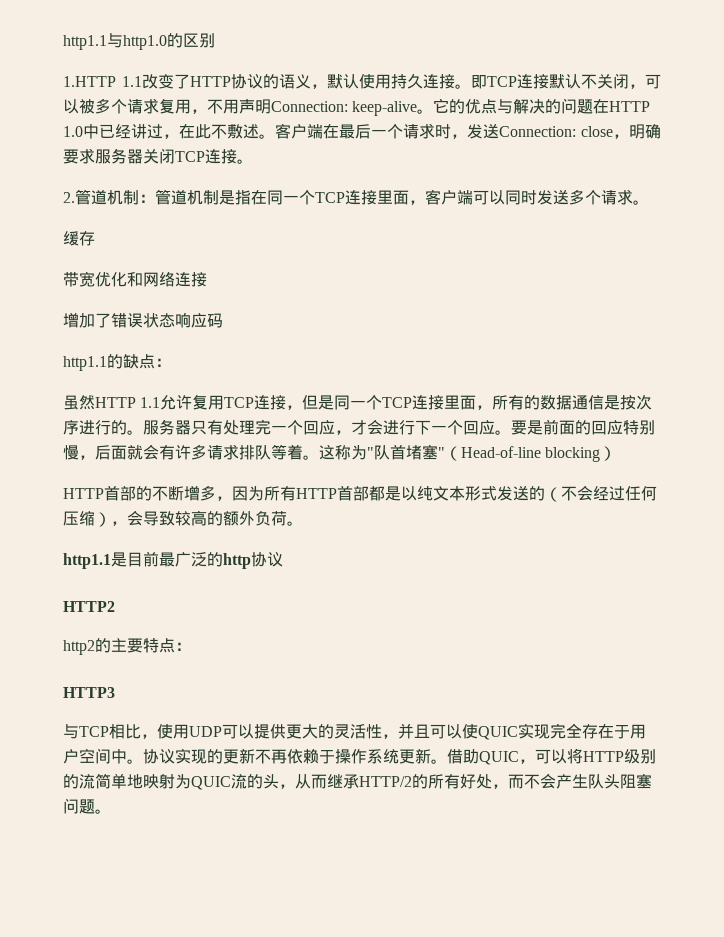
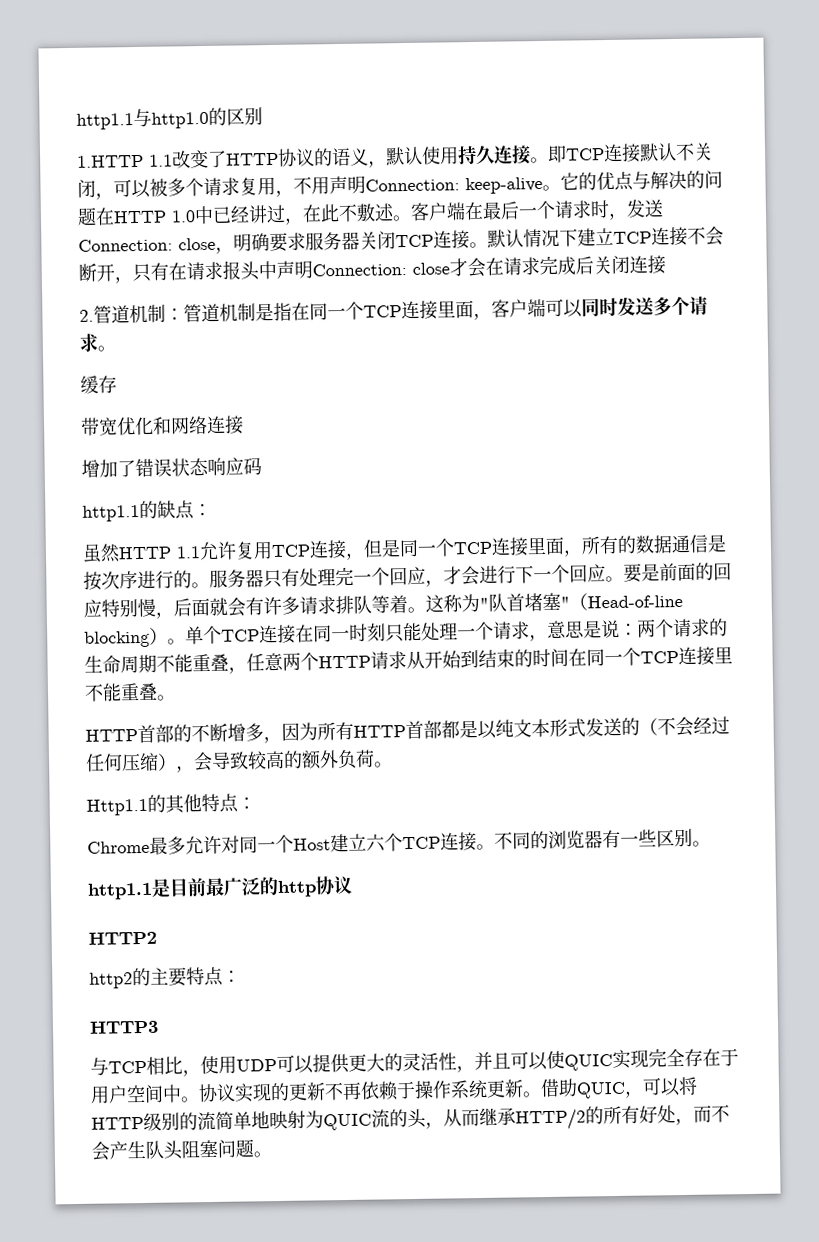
(253, 161) none -> [487,226,724,248] [78,255,666,284] 默认情况下建立TCP连接不会断开，只有在请求报头中声明Connection: close才会在请求完成后关闭连接
(617, 453) none -> [167,618,728,645] [84,646,733,674] [84,682,176,702] 。单个TCP连接在同一时刻只能处理一个请求，意思是说：两个请求的生命周期不能重叠，任意两个HTTP请求从开始到结束的时间在同一个TCP连接里不能重叠。
(303, 523) none -> [86,793,256,816] [87,828,711,855] // Http1.1的其他特点： // Chrome最多允许对同一个Host建立六个TCP连接。不同的浏览器有一些区别。

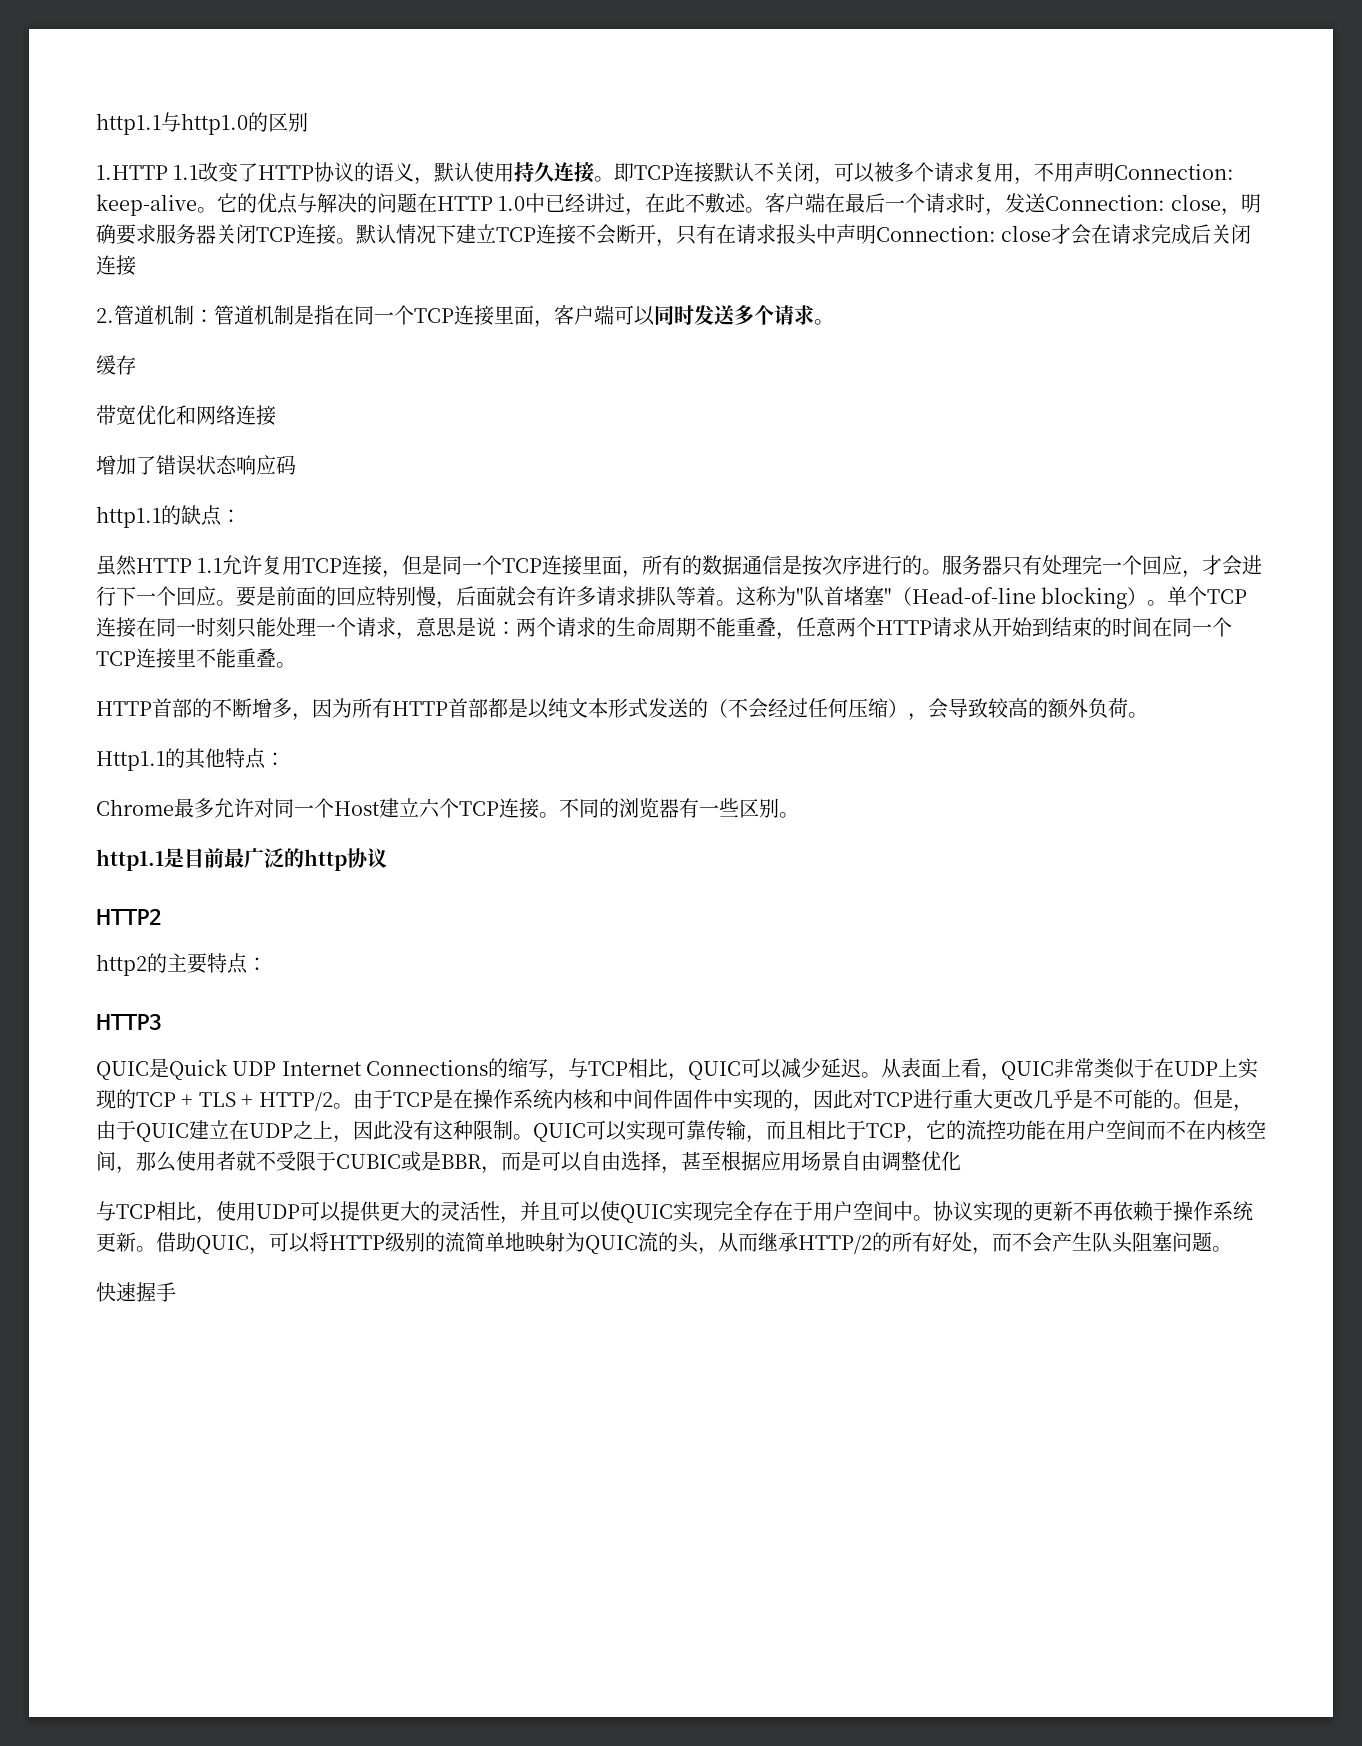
(159, 1027) none -> [96,1058,1259,1081] [96,1089,1253,1112] [96,1120,1266,1143] [96,1151,961,1174] // QUIC是Quick UDP Internet Connections的缩写，与TCP相比，QUIC可以减少延迟。从表面上看，QUIC非常类似于在UDP上实现的TCP + TLS + HTTP/2。由于TCP是在操作系统内核和中间件固件中实现的，因此对TCP进行重大更改几乎是不可能的。但是，由于QUIC建立在UDP之上，因此没有这种限制。QUIC可以实现可靠传输，而且相比于TCP，它的流控功能在用户空间而不在内核空间，那么使用者就不受限于CUBIC或是BBR，而是可以自由选择，甚至根据应用场景自由调整优化
(272, 1154) none -> [96,1282,176,1302] // 快速握手

